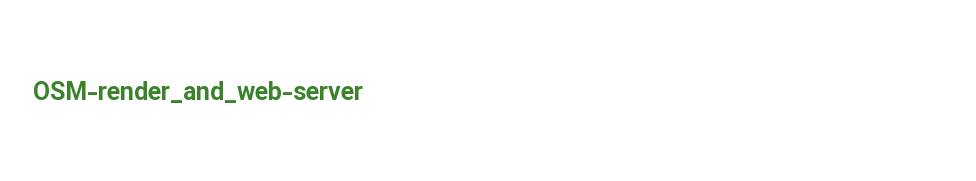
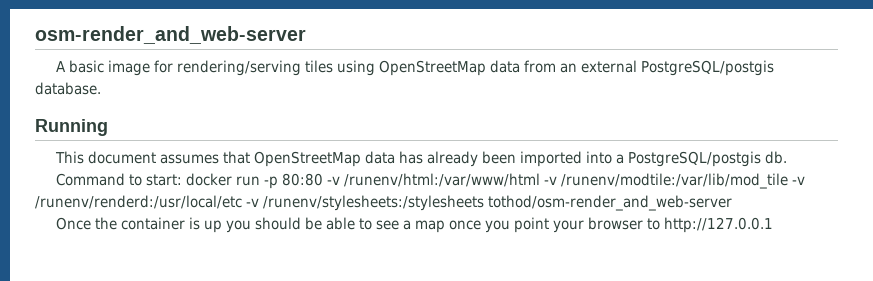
[33,81,363,103] OSM-render_and_web-server -> [35,26,306,44] [56,60,775,76] [35,82,101,95] [35,119,108,136] [55,151,788,167] [56,173,806,189] [35,195,732,211] [56,217,774,233] osm-render_and_web-server // A basic image for rendering/serving tiles using OpenStreetMap data from an external PostgreSQL/postgis database. // Running // This document assumes that OpenStreetMap data has already been imported into a PostgreSQL/postgis db. // Command to start: docker run -p 80:80 -v /runenv/html:/var/www/html -v /runenv/modtile:/var/lib/mod_tile -v /runenv/renderd:/usr/local/etc -v /runenv/stylesheets:/stylesheets tothod/osm-render_and_web-server // Once the container is up you should be able to see a map once you point your browser to http://127.0.0.1

